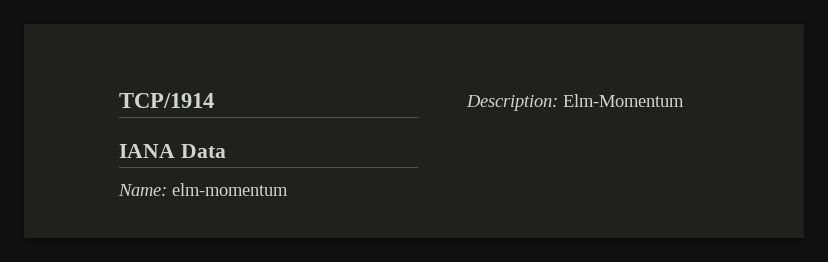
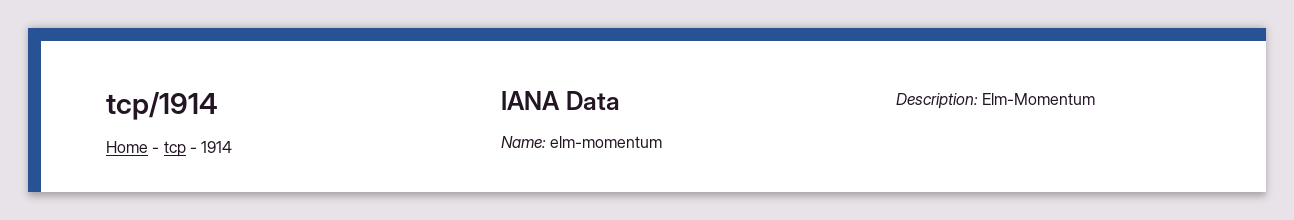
[119,93,214,108] TCP/1914 -> [106,92,218,120] [106,141,233,157] tcp/1914 // Home - tcp - 1914

